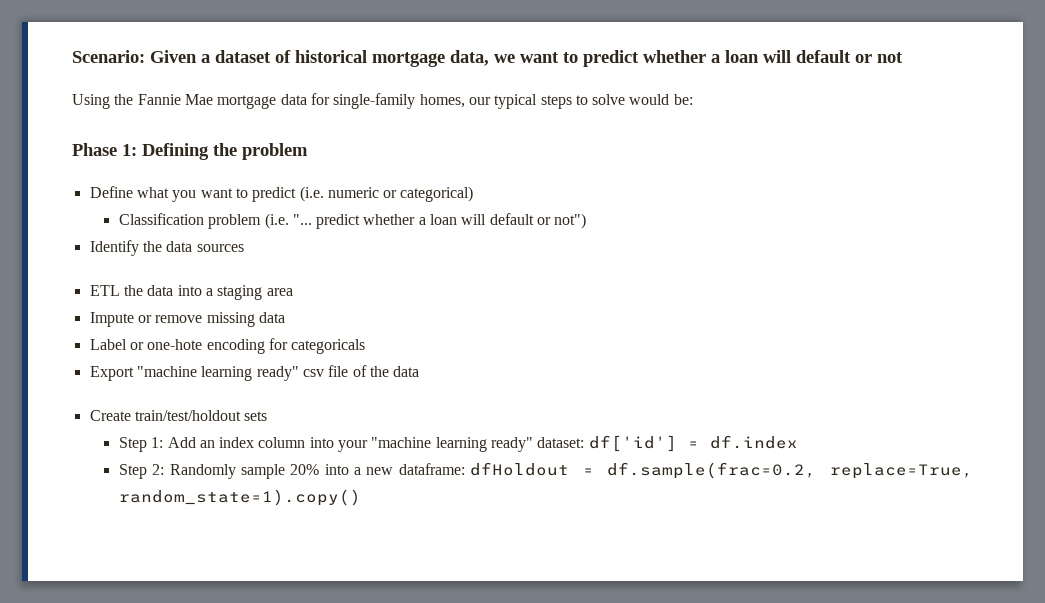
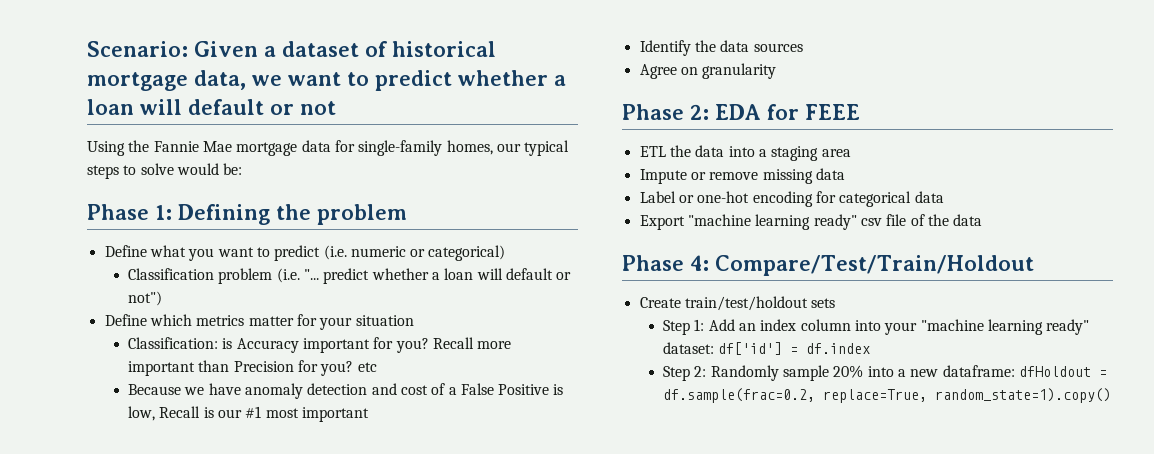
[89,240,244,256] Identify the data sources -> [104,314,414,330] [127,337,512,353] [127,360,377,376] [127,383,564,399] [127,406,369,422] [639,40,803,56] [639,63,777,79] [622,104,860,120] Define which metrics matter for your situation // Classification: is Accuracy important for you? Recall more important than Precision for you? etc // Because we have anomaly detection and cost of a False Positive is low, Recall is our #1 most important // Identify the data sources // Agree on granularity // Phase 2: EDA for FEEE
[147,339,203,350] one-hote -> [697,191,750,203] one-hot
[291,339,366,354] categoricals -> [839,191,944,207] categorical data
(420, 371) none -> [622,255,1034,276] // Phase 4: Compare/Test/Train/Holdout

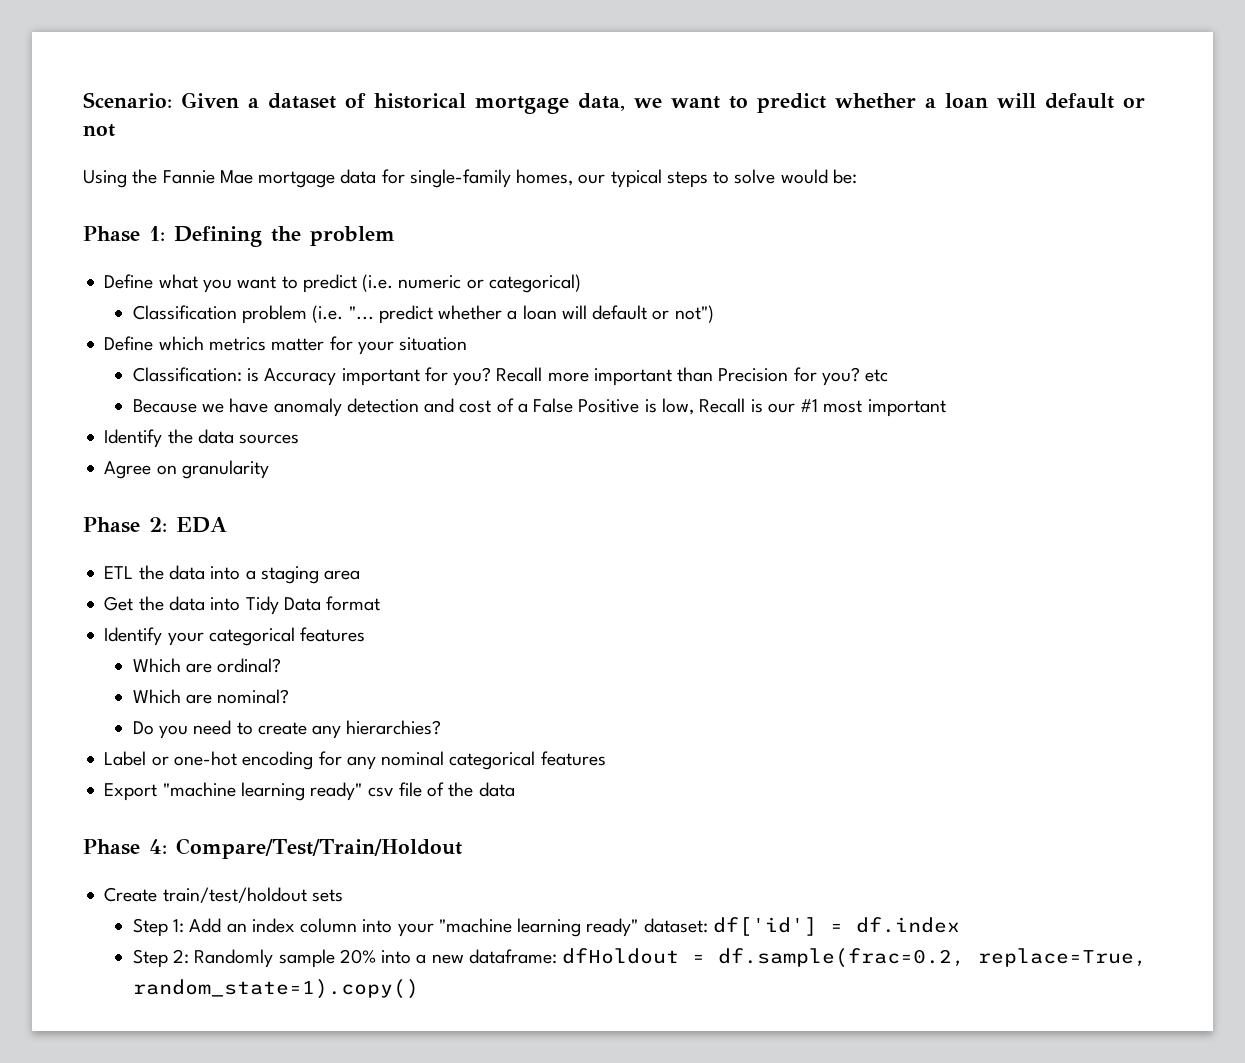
[767,104,860,120] for FEEE -> (227, 525) none
[639,168,845,184] Impute or remove missing data -> [104,596,381,615] [104,627,366,646] [132,658,282,673] [132,689,290,704] [132,720,442,739] Get the data into Tidy Data format // Identify your categorical features // Which are ordinal? // Which are nominal? // Do you need to create any hierarchies?
[839,191,944,207] categorical data -> [346,751,606,770] any nominal categorical features

